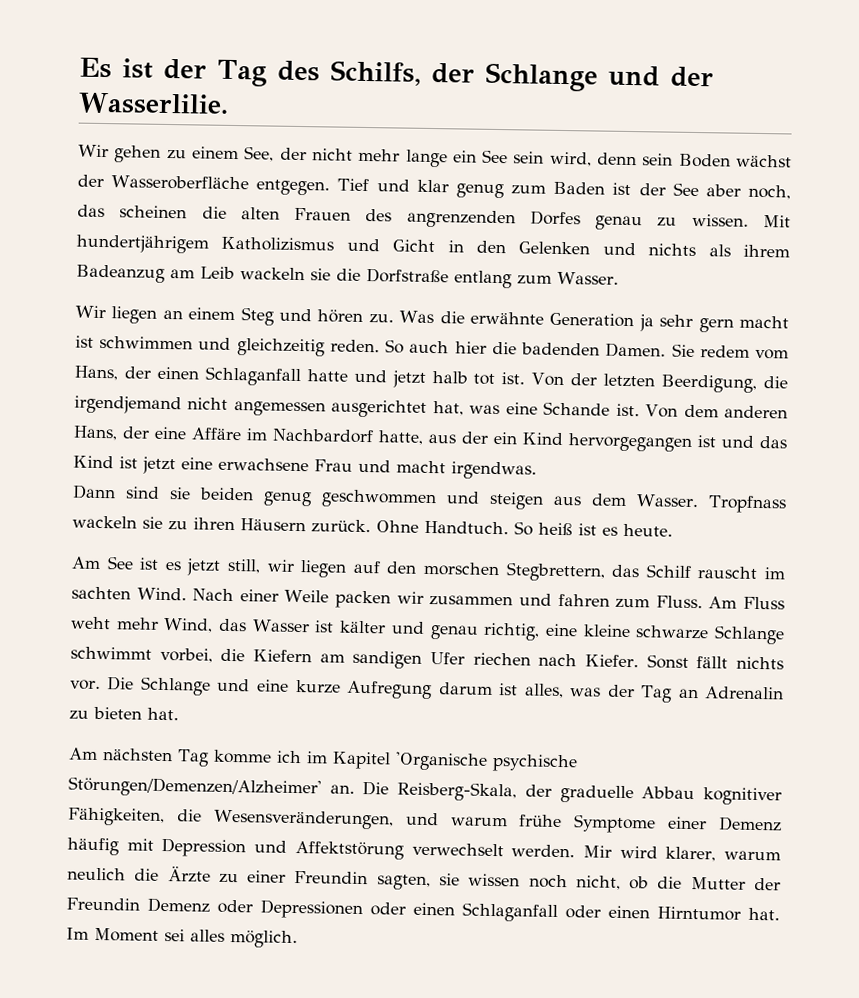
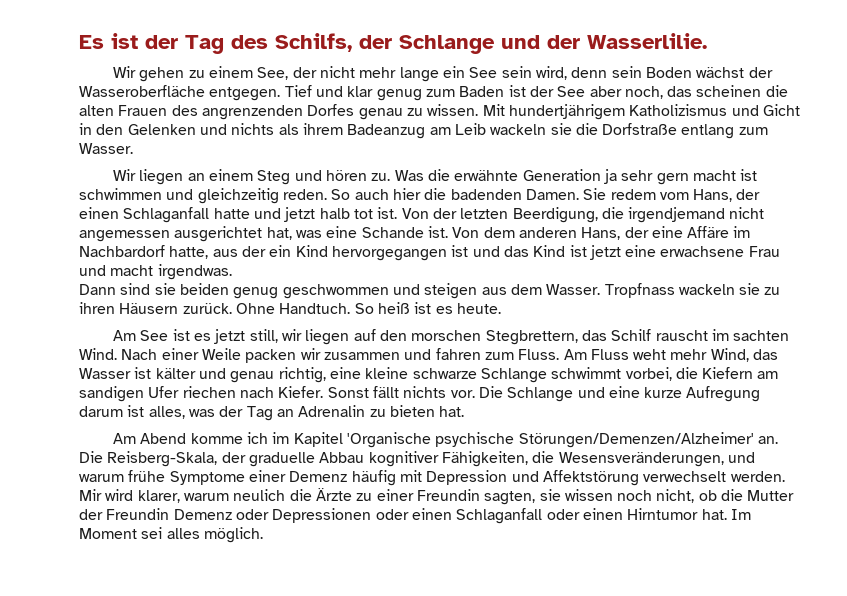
[102,748,209,767] nächsten Tag -> [140,433,187,444] Abend

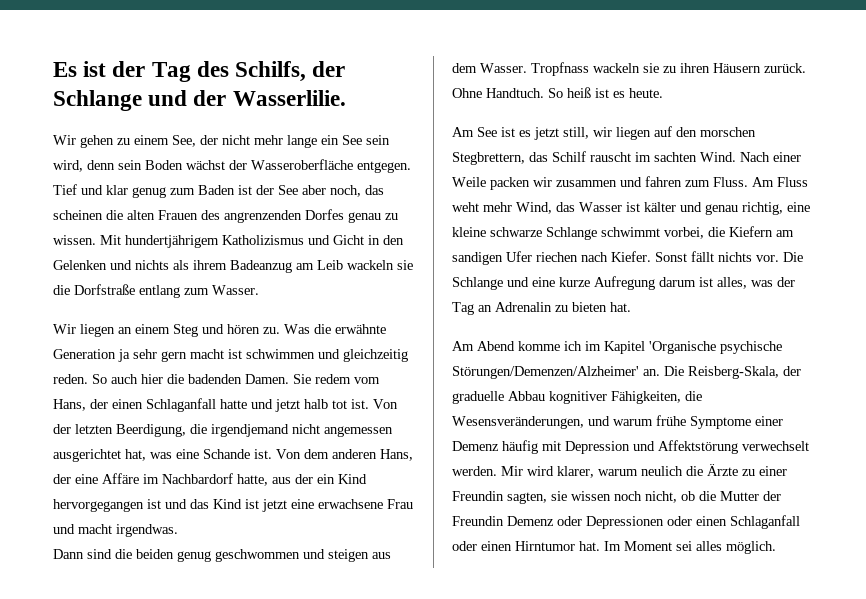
[154,283,176,295] sie -> [115,549,132,559] die

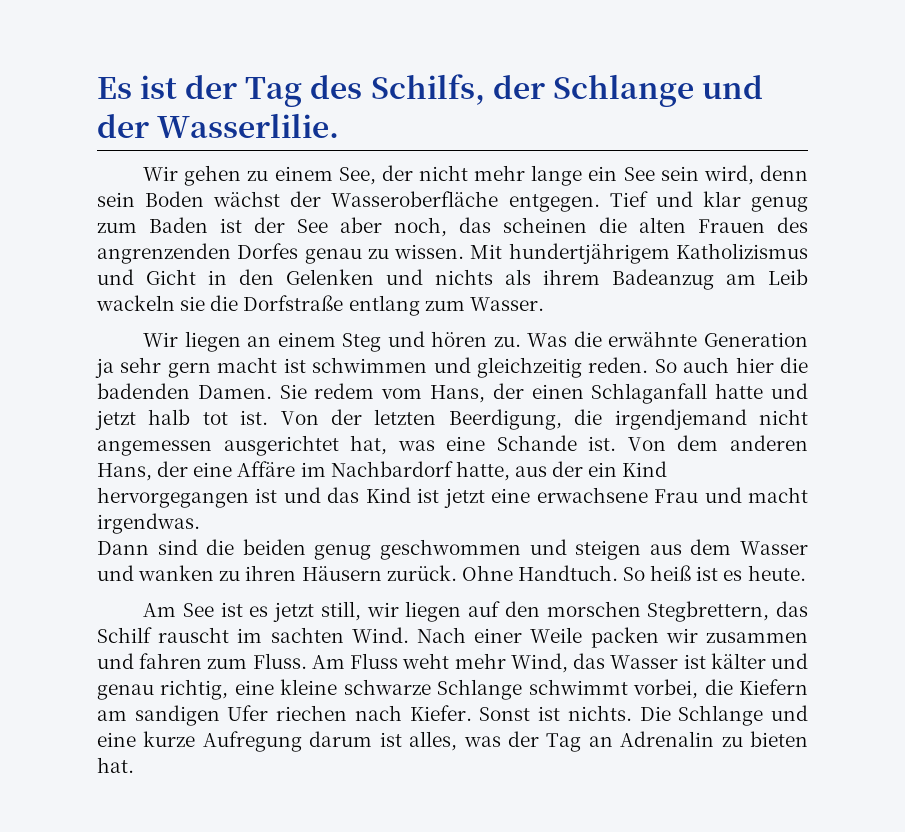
[480,62,659,76] Wasser. Tropfnass wackeln sie -> [740,541,809,555] [97,565,215,581] Wasser und wanken
[691,251,779,262] fällt nichts vor. -> [538,705,632,721] ist nichts.
[452,341,782,354] [452,366,801,379] [452,391,702,404] [452,415,783,429] [452,440,809,454] [452,464,787,478] [452,491,781,504] [452,515,800,529] [452,541,776,554] // Am Abend komme ich im Kapitel 'Organische psychische Störungen/Demenzen/Alzheimer' an. Die Reisberg-Skala, der graduelle Abbau kognitiver Fähigkeiten, die Wesensveränderungen, und warum frühe Symptome einer Demenz häufig mit Depression und Affektstörung verwechselt werden. Mir wird klarer, warum neulich die Ärzte zu einer Freundin sagten, sie wissen noch nicht, ob die Mutter der Freundin Demenz oder Depressionen oder einen Schlaganfall oder einen Hirntumor hat. Im Moment sei alles möglich. -> (134, 765) none

